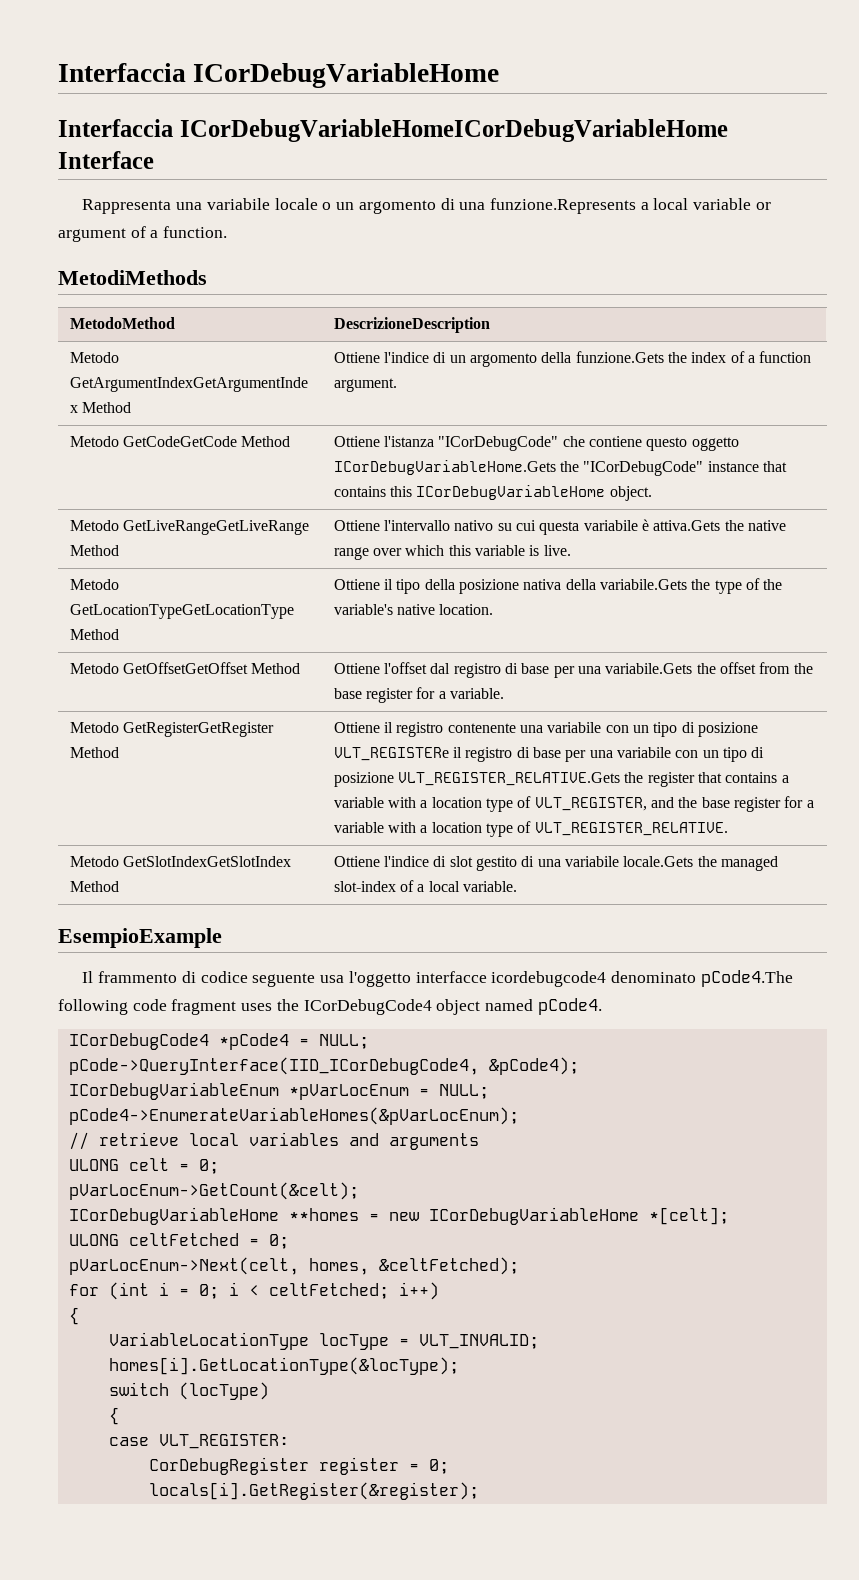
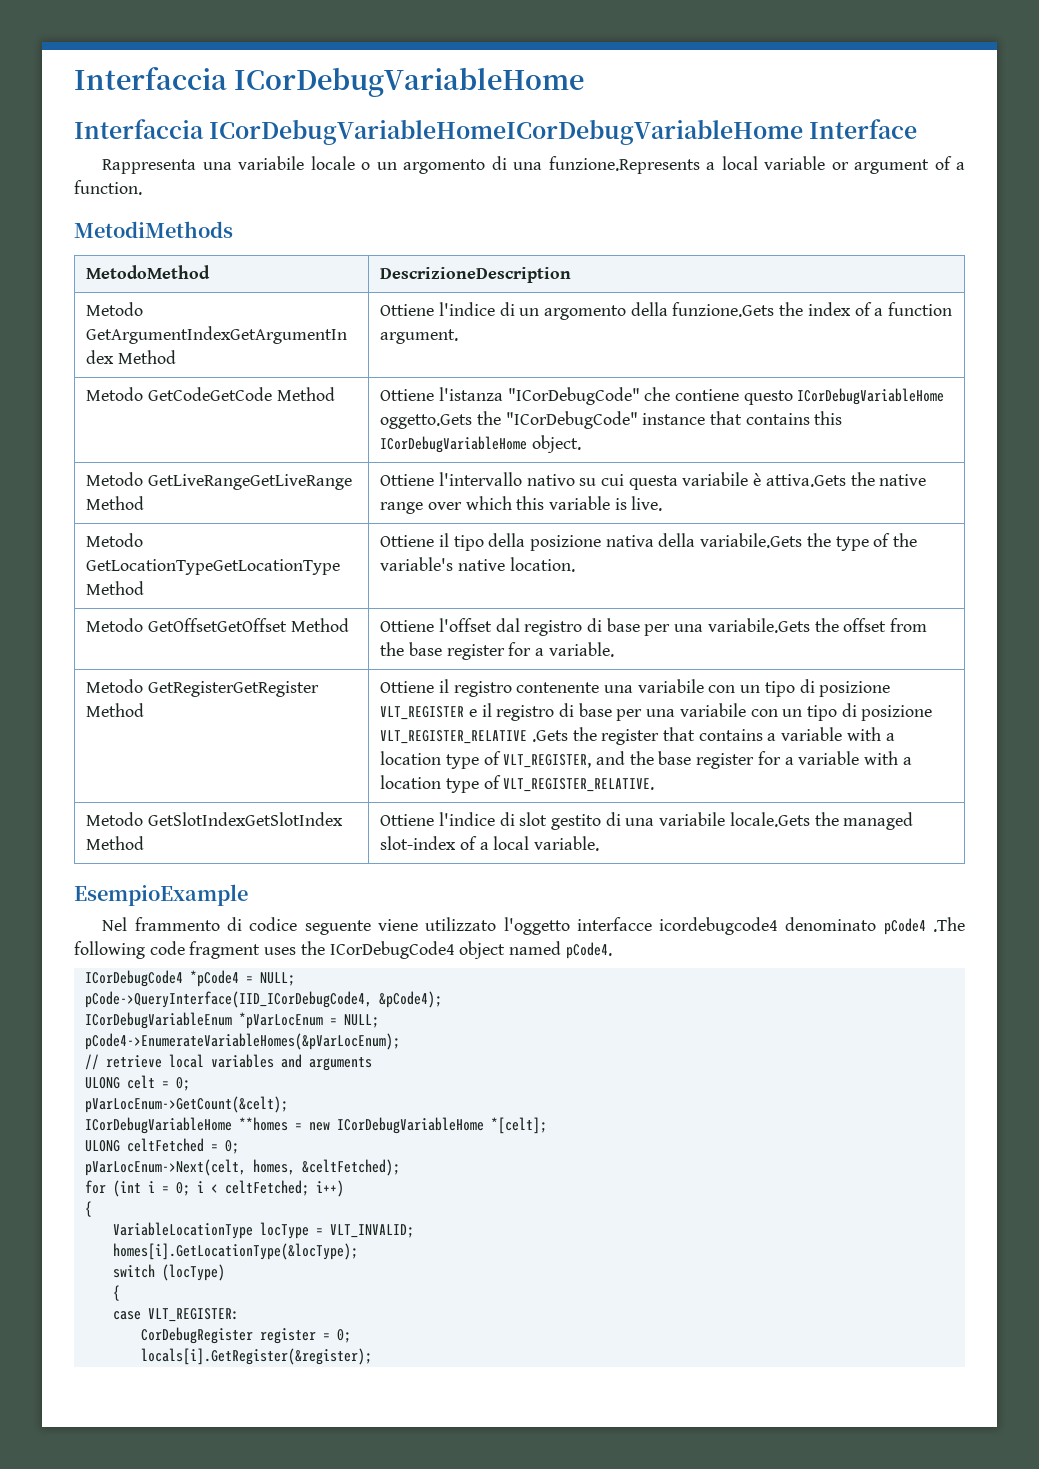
[691,437,739,451] [333,460,556,475] oggetto ICorDebugVariableHome.Gets -> [797,388,945,405] [380,414,473,429] ICorDebugVariableHome oggetto.Gets
[333,747,449,761] VLT_REGISTERe -> [380,706,477,720] VLT_REGISTER e
[398,772,621,786] VLT_REGISTER_RELATIVE.Gets -> [380,730,568,744] VLT_REGISTER_RELATIVE .Gets
[82,971,94,983] Il -> [102,917,128,931] Nel
[320,975,345,983] usa -> [377,917,497,931] viene utilizzato
[700,970,793,987] pCode4.The -> [883,917,965,935] pCode4 .The

